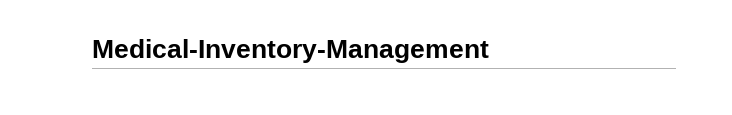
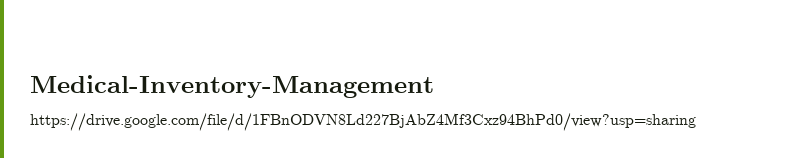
(489, 51) none -> [30,113,696,131] // https://drive.google.com/file/d/1FBnODVN8Ld227BjAbZ4Mf3Cxz94BhPd0/view?usp=sharing

